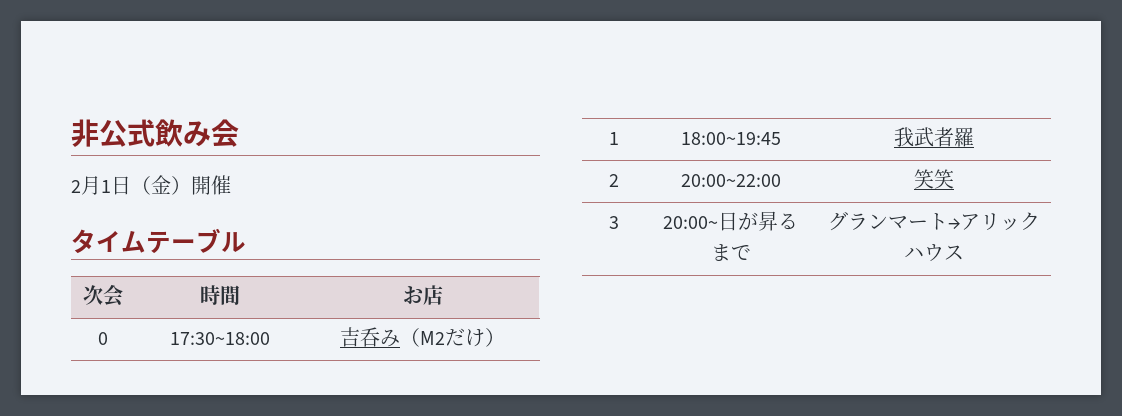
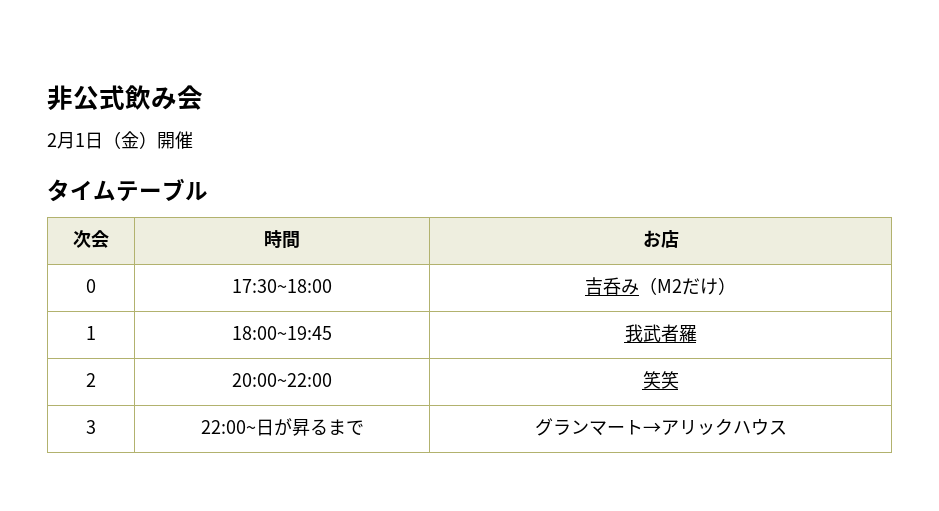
[663,216,718,229] 20:00~ -> [200,420,256,434] 22:00~

